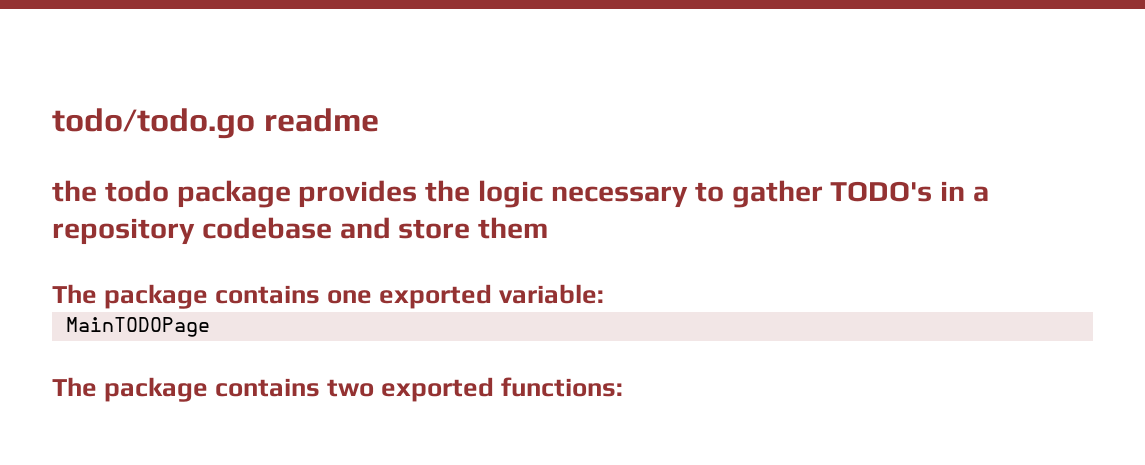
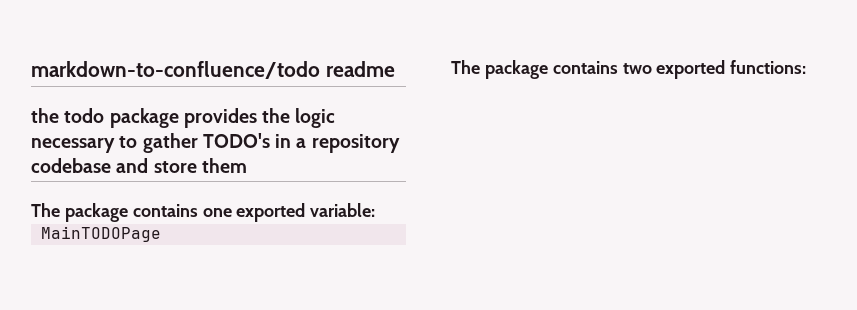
[52,108,255,139] todo/todo.go -> [31,61,320,79] markdown-to-confluence/todo

